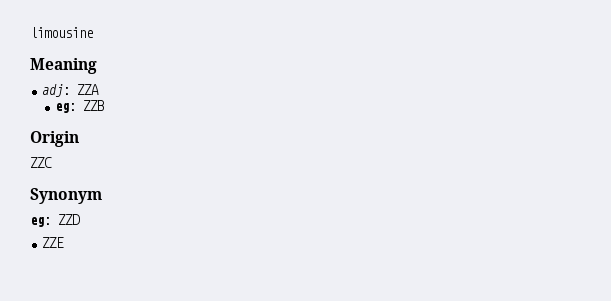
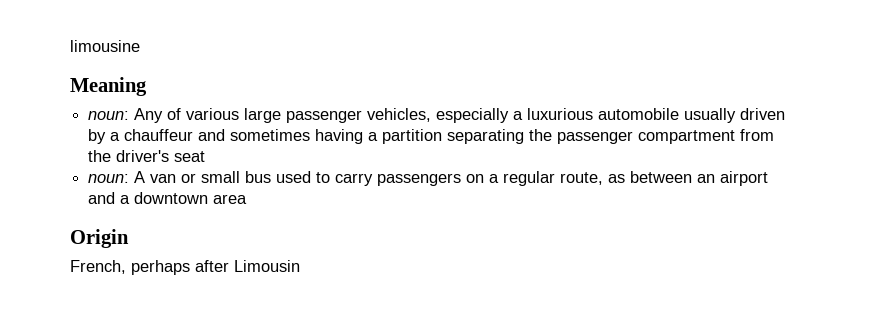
[42,84,100,97] [54,100,104,113] [30,131,79,147] [30,157,52,168] [30,188,102,204] [30,214,80,227] [42,237,65,248] adj: ZZA // eg: ZZB // Origin // ZZC // Synonym // eg: ZZD // ZZE -> [88,108,786,123] [88,129,775,144] [88,150,206,162] [88,171,769,186] [88,192,248,204] [70,229,129,248] [70,260,300,275] noun: Any of various large passenger vehicles, especially a luxurious automobile usually driven by a chauffeur and sometimes having a partition separating the passenger compartment from the driver's seat // noun: A van or small bus used to carry passengers on a regular route, as between an airport and a downtown area // Origin // French, perhaps after Limousin

